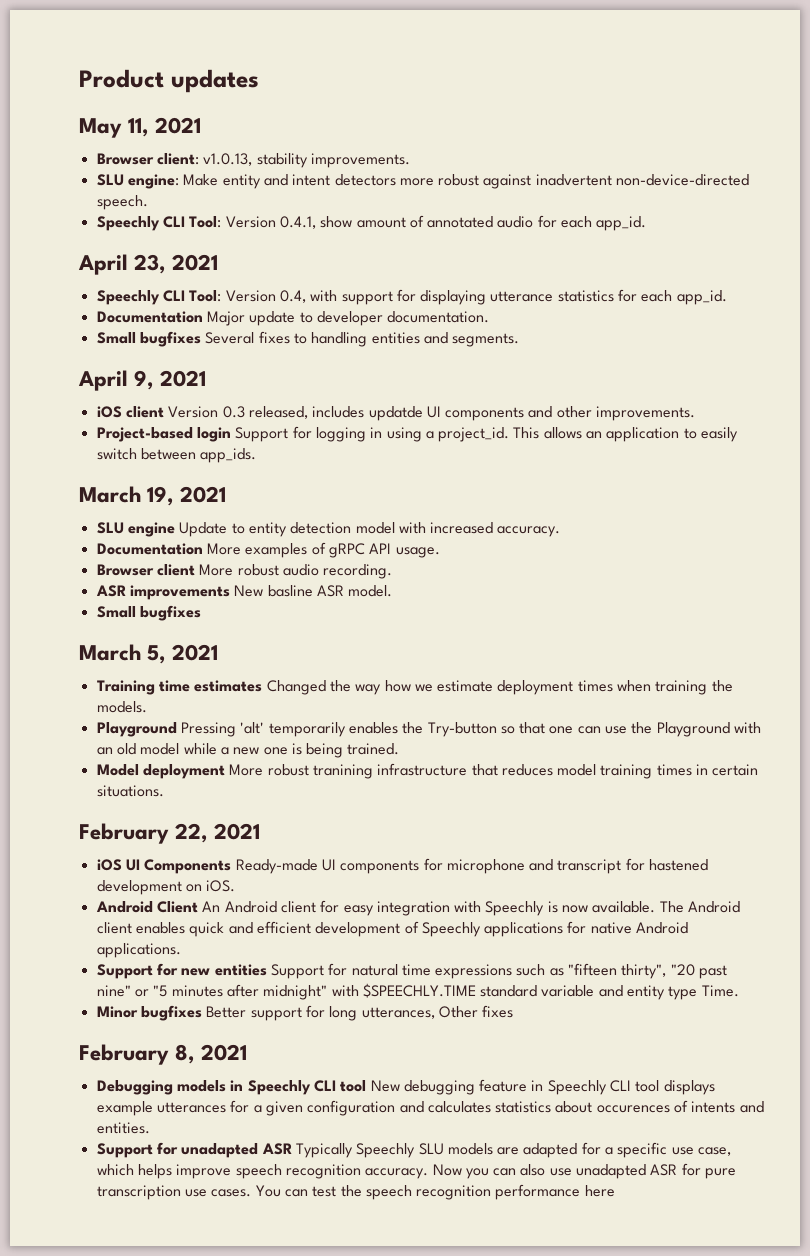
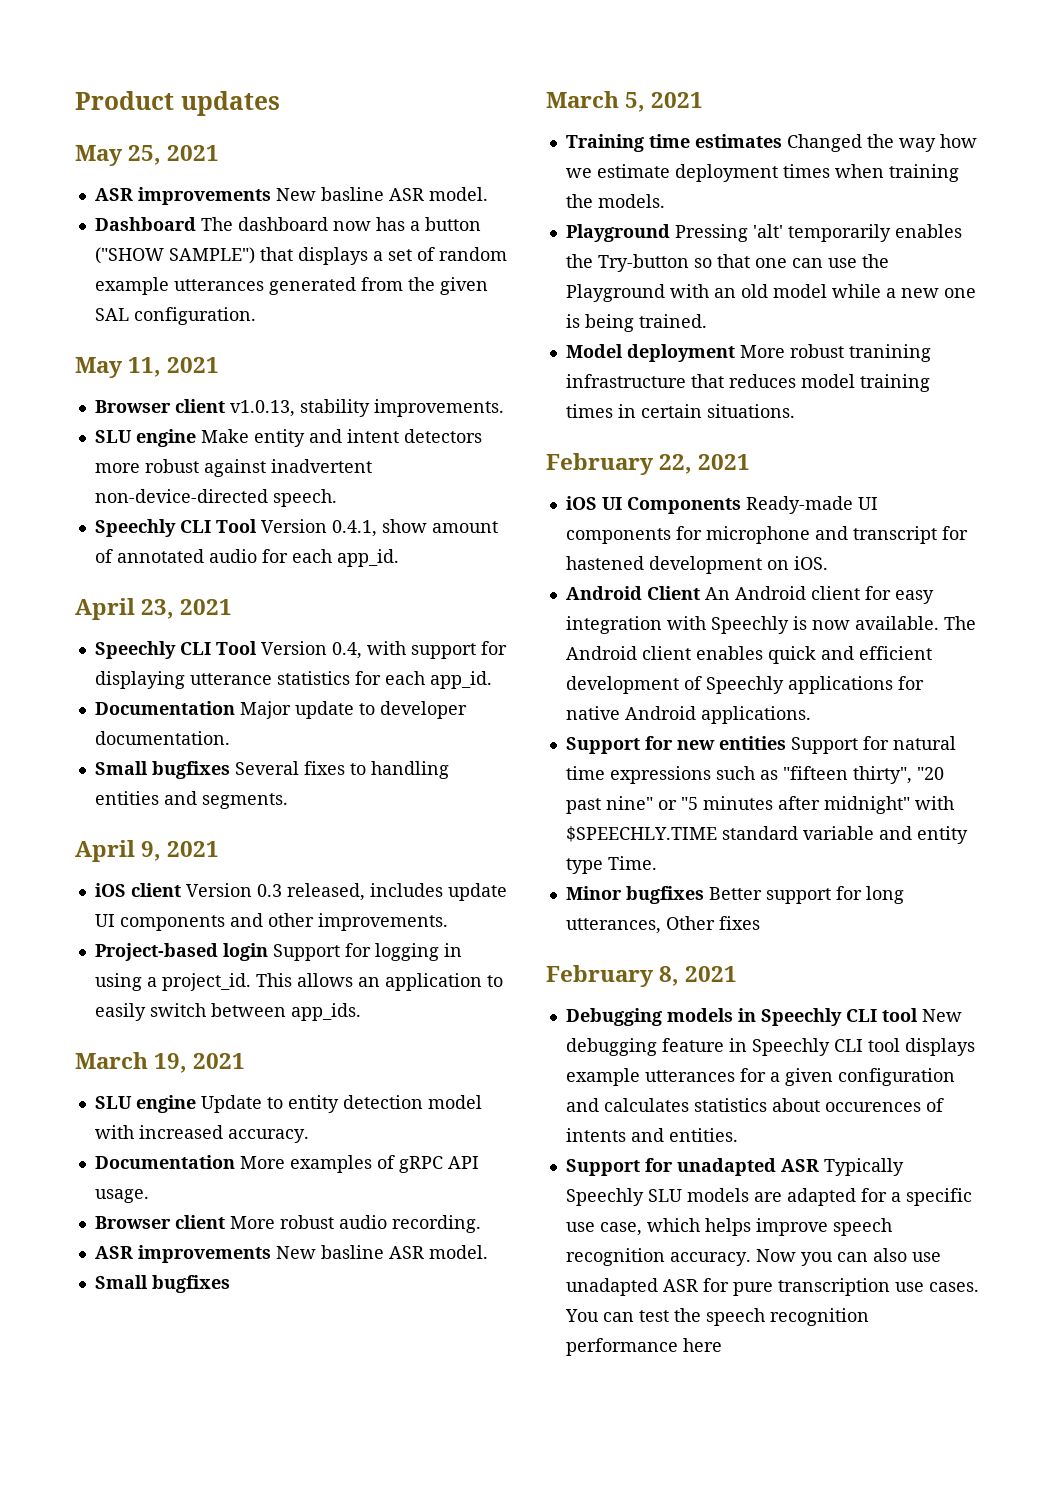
(259, 81) none -> [75,145,220,166] [94,187,488,205] [94,217,481,231] [94,247,507,265] [94,277,488,295] [94,307,256,325] // May 25, 2021 // ASR improvements New basline ASR model. // Dashboard The dashboard now has a button ("SHOW SAMPLE") that displays a set of random example utterances generated from the given SAL configuration.
[156,153,199,165] client: -> [174,399,225,413] client
[127,174,179,189] engine: -> [135,429,196,447] engine
[189,216,222,228] Tool: -> [215,519,257,533] Tool
[189,290,222,302] Tool: -> [215,641,257,655] Tool
[368,406,423,421] updatde -> [447,883,507,901] update

